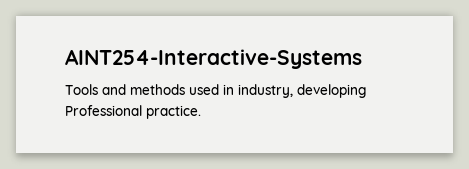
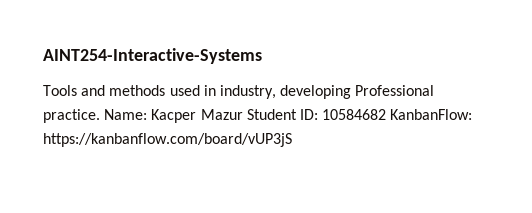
(201, 112) none -> [104,109,473,123] [43,133,292,147] Name: Kacper Mazur Student ID: 10584682 KanbanFlow: https://kanbanflow.com/board/vUP3jS

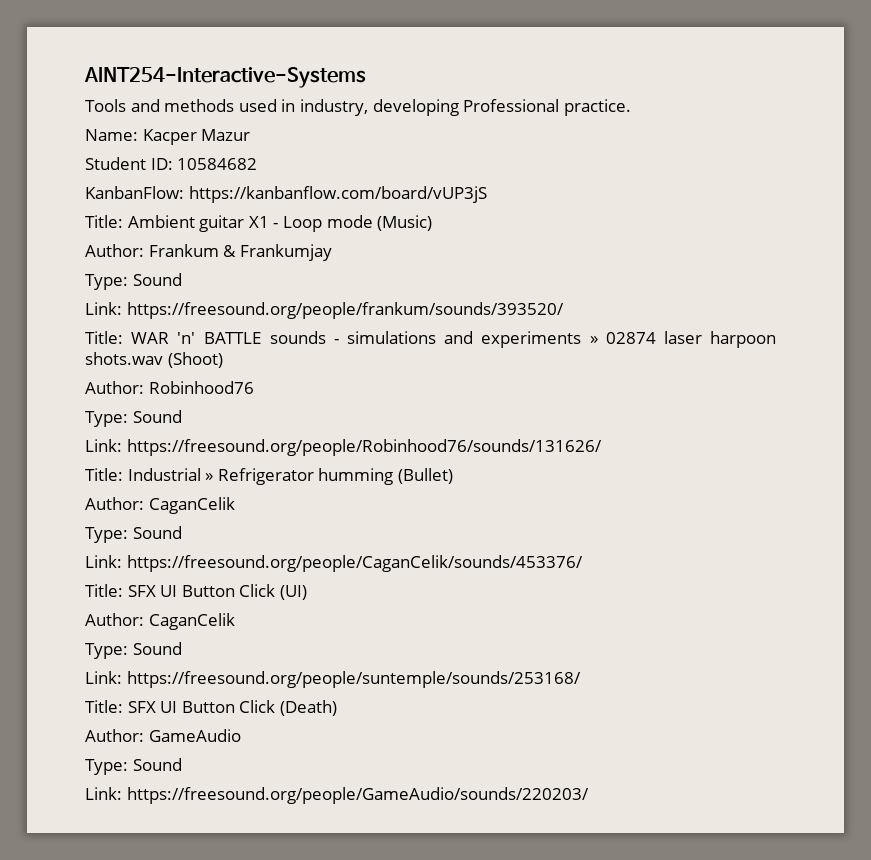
(100, 116) none -> (631, 107) //
(243, 114) none -> (251, 135) //
(387, 114) none -> (258, 164) //
(292, 140) none -> [85,215,433,232] [85,244,332,261] [85,273,182,290] [85,302,564,319] [85,331,776,348] [85,352,223,368] [85,381,254,394] [85,410,182,427] [85,439,602,456] [85,468,453,485] [85,497,235,514] [85,526,182,543] [85,555,583,572] [85,584,307,600] [85,613,235,630] [85,642,182,659] [85,671,581,688] [85,700,337,716] [85,729,241,742] [85,758,182,775] [85,787,589,804] // Title: Ambient guitar X1 - Loop mode (Music) // Author: Frankum & Frankumjay // Type: Sound // Link: https://freesound.org/people/frankum/sounds/393520/ // Title: WAR 'n' BATTLE sounds - simulations and experiments » 02874 laser harpoon shots.wav (Shoot) // Author: Robinhood76 // Type: Sound // Link: https://freesound.org/people/Robinhood76/sounds/131626/ // Title: Industrial » Refrigerator humming (Bullet) // Author: CaganCelik // Type: Sound // Link: https://freesound.org/people/CaganCelik/sounds/453376/ // Title: SFX UI Button Click (UI) // Author: CaganCelik // Type: Sound // Link: https://freesound.org/people/suntemple/sounds/253168/ // Title: SFX UI Button Click (Death) // Author: GameAudio // Type: Sound // Link: https://freesound.org/people/GameAudio/sounds/220203/

